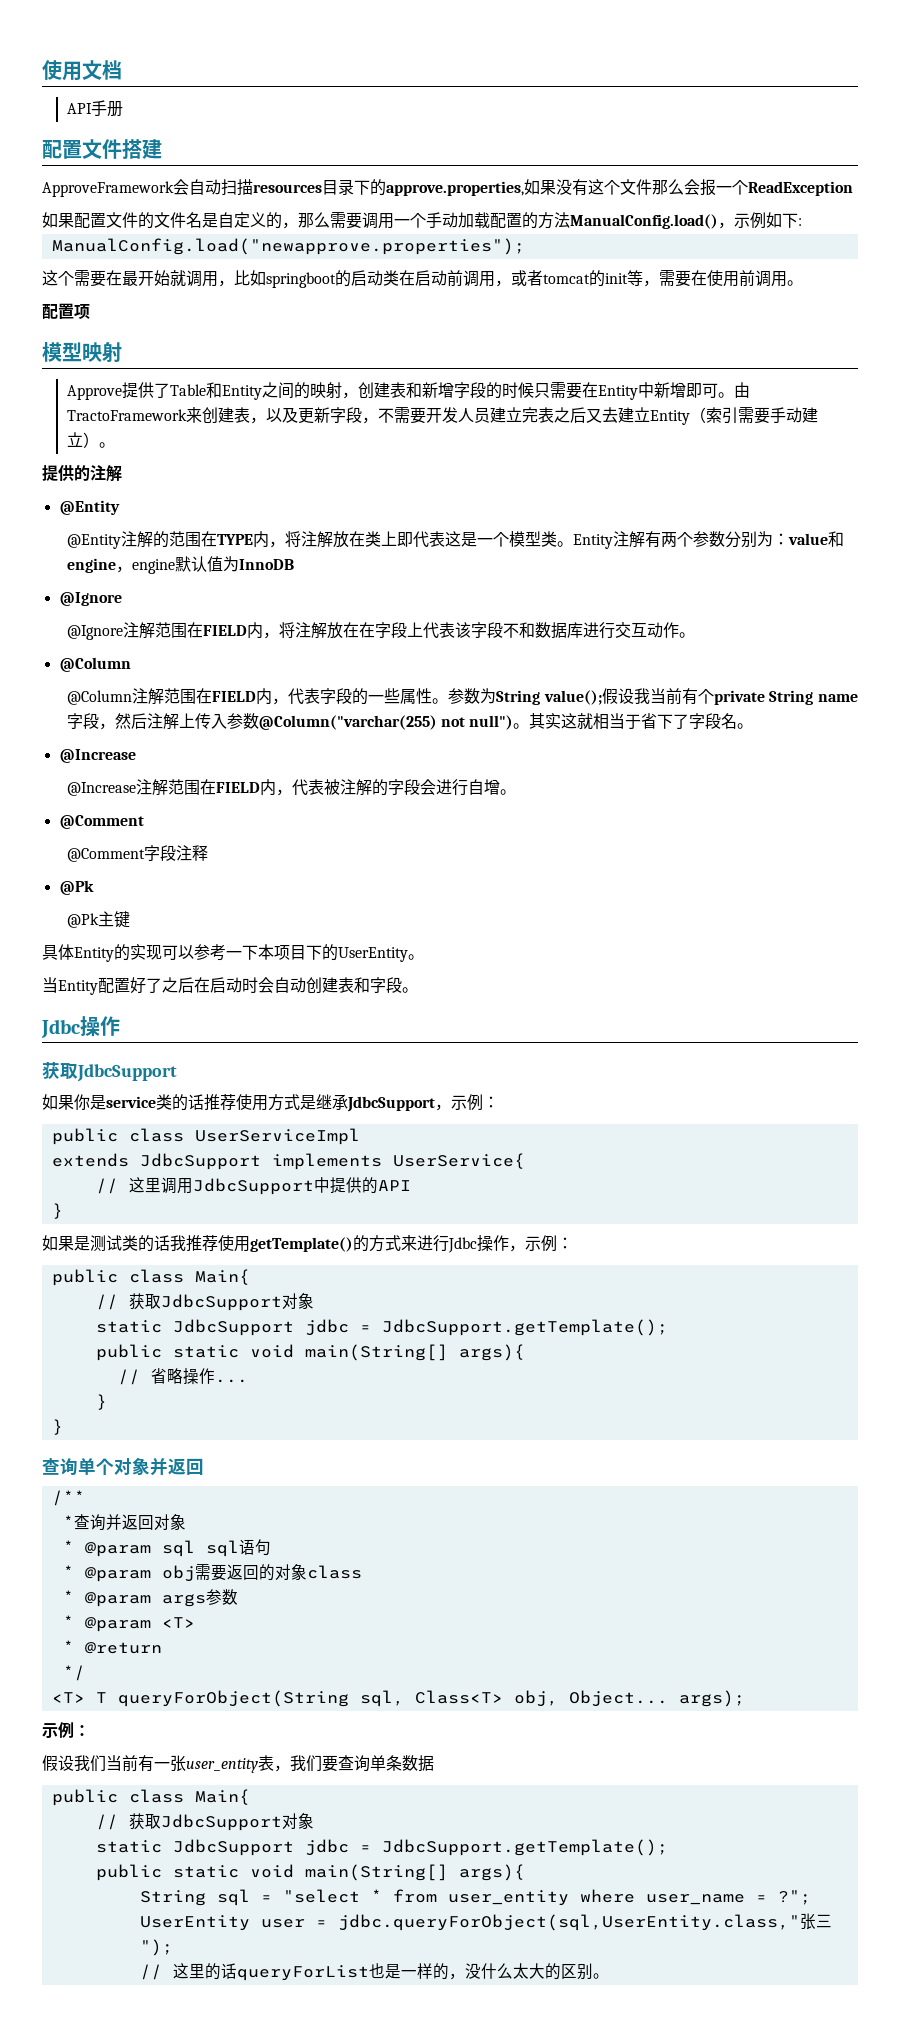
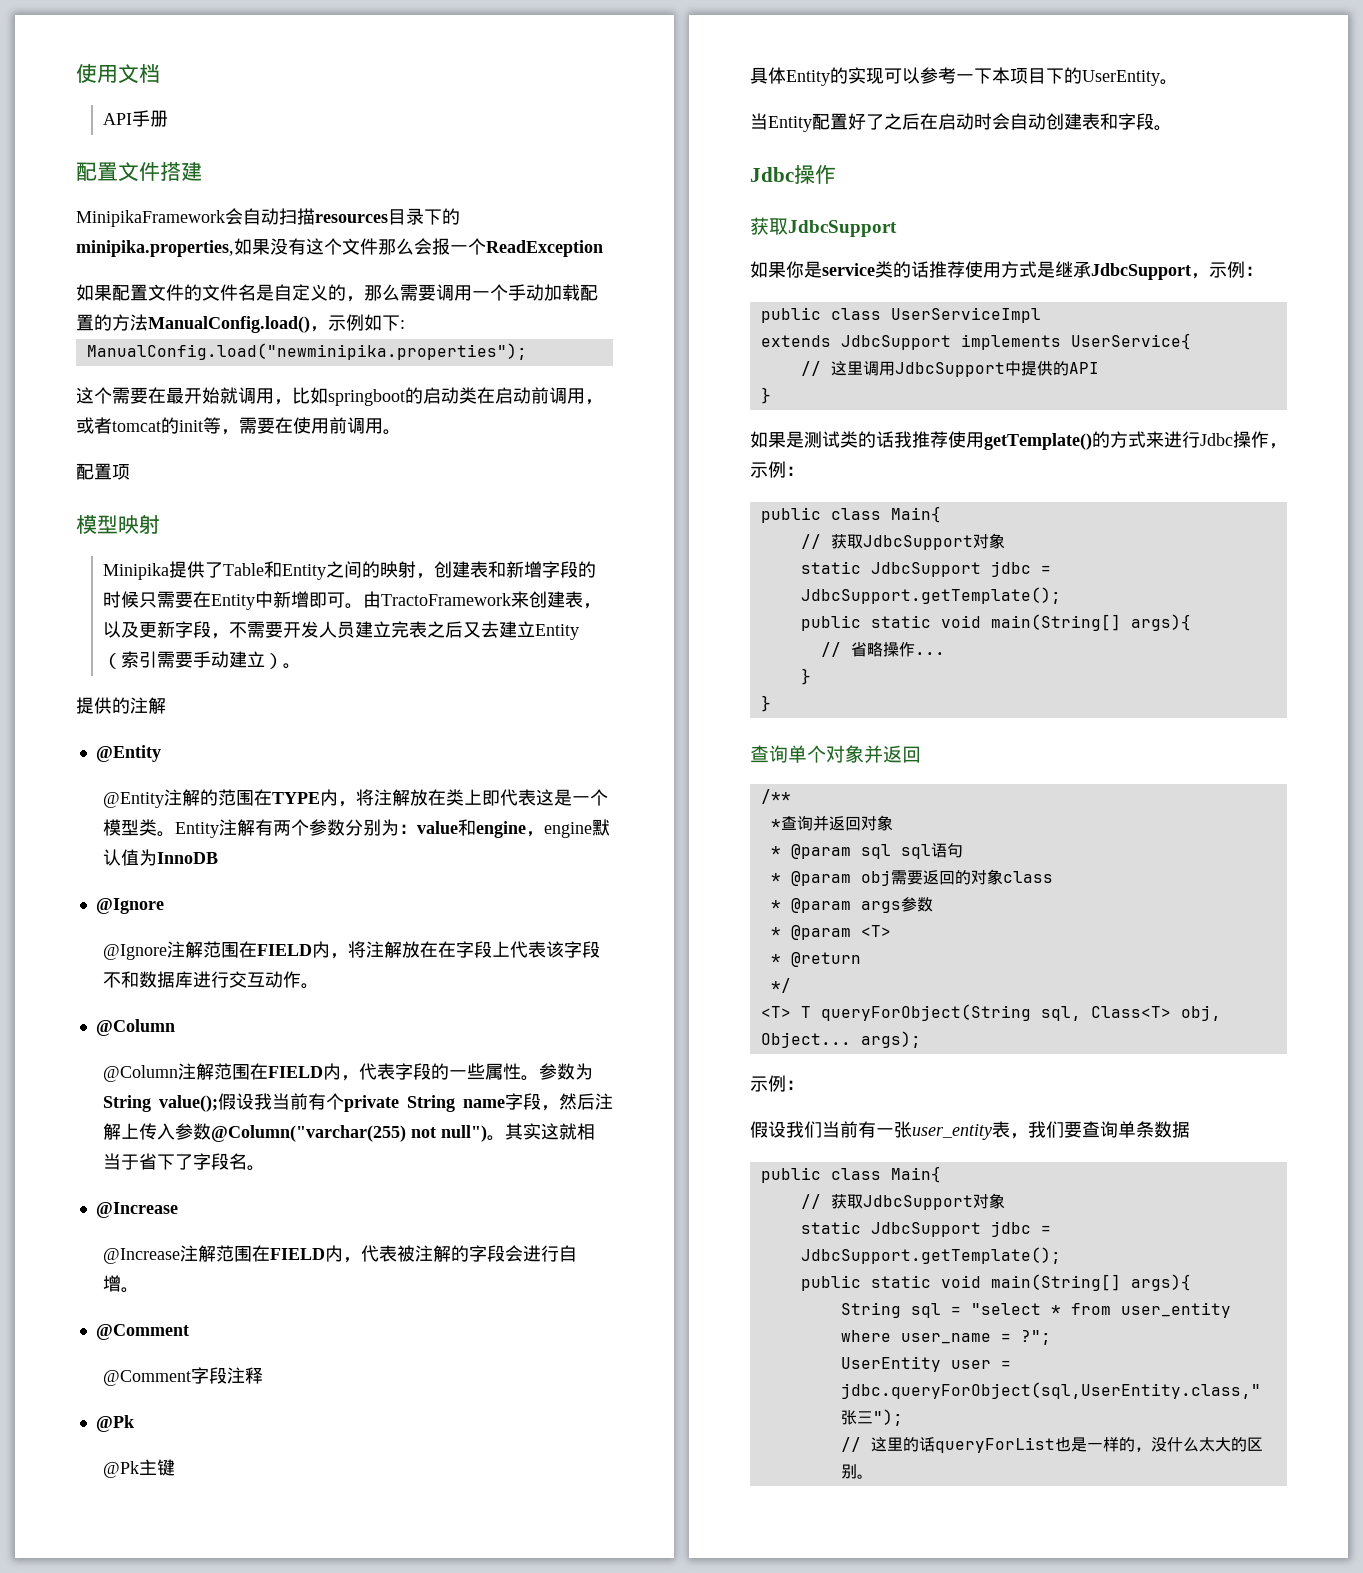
[42,181,174,197] ApproveFramework -> [76,210,225,227] MinipikaFramework
[386,181,524,196] approve.properties, -> [76,240,234,257] minipika.properties,
[51,238,525,255] ManualConfig.load("newapprove.properties"); -> [86,343,527,360] ManualConfig.load("newminipika.properties");
[66,385,122,400] Approve -> [103,563,170,580] Minipika

